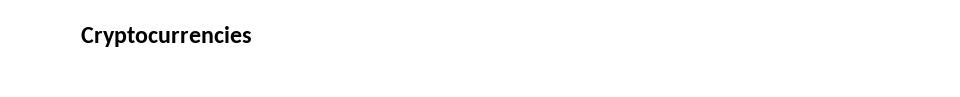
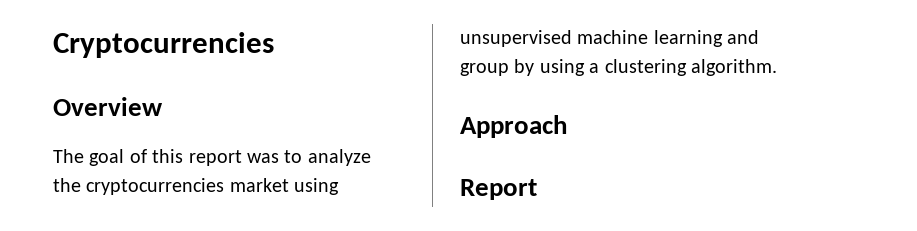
(252, 36) none -> [53,97,163,116] [53,149,371,166] [53,178,340,195] [460,30,760,47] [460,59,777,76] [460,115,567,138] [460,179,537,200] // Overview // The goal of this report was to analyze the cryptocurrencies market using unsupervised machine learning and group by using a clustering algorithm. // Approach // Report

